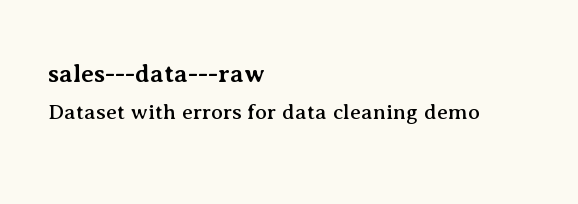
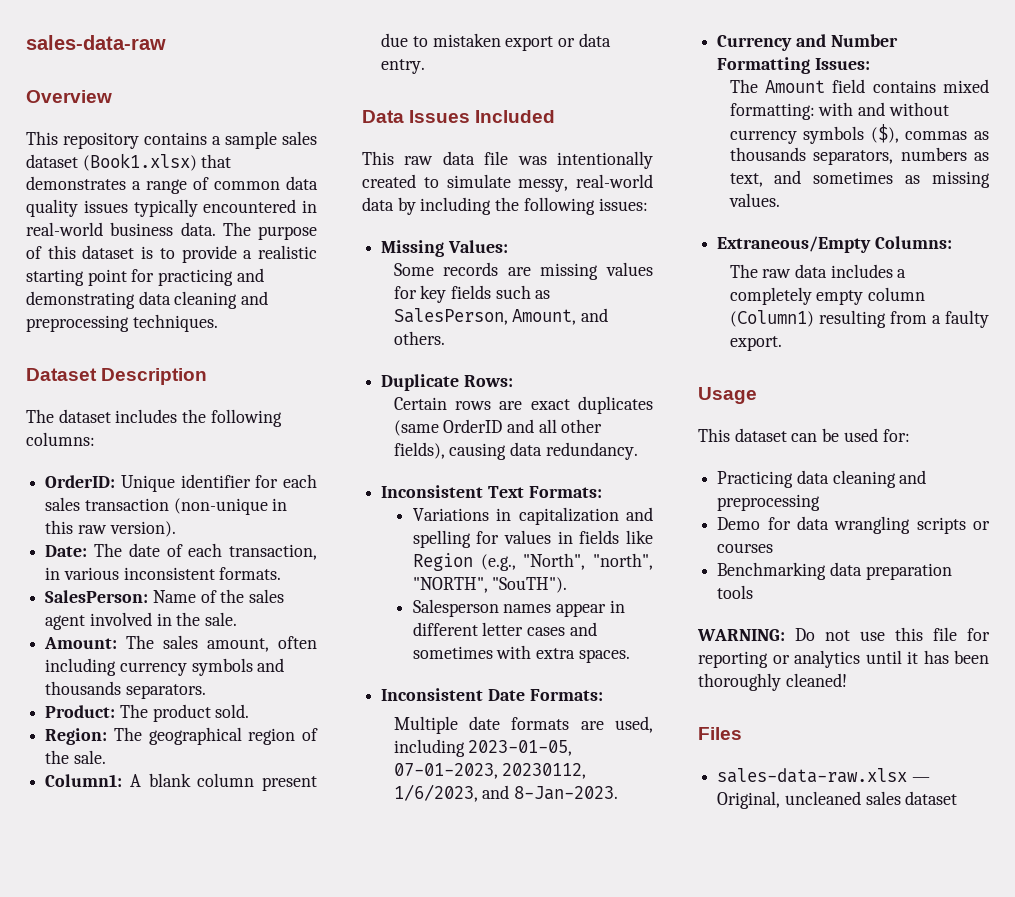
[48,64,265,82] [48,104,480,124] sales---data---raw // Dataset with errors for data cleaning demo -> [26,35,166,50] [26,90,112,103] [26,131,317,149] [26,153,232,171] [26,176,318,194] [26,199,317,217] [26,222,317,240] [26,245,317,263] [26,268,264,286] [26,291,269,309] [26,314,218,332] [26,368,208,385] [26,409,282,427] [26,432,95,446] [45,474,317,492] [45,497,288,515] [45,520,176,537] [45,543,317,560] [45,567,282,580] [45,589,285,603] [45,612,238,630] [44,635,317,652] [45,658,285,676] [45,681,206,699] [45,704,250,722] [45,727,318,745] [45,750,106,764] [45,773,317,791] [381,33,611,51] [381,59,426,74] [362,110,556,123] [362,151,653,169] [362,174,653,192] [362,197,648,215] [381,240,508,257] [393,262,653,280] [393,285,551,303] [393,308,608,325] [393,331,445,345] [381,374,513,391] [393,396,653,414] [393,419,603,436] [393,442,638,460] [381,485,602,498] [412,507,653,525] [412,530,653,548] [412,553,653,571] [412,577,568,593] [412,599,625,617] [412,622,597,636] [412,645,630,663] [381,688,603,701] [393,716,653,734] [393,739,573,757] [393,763,587,779] [393,784,618,802] [717,34,898,51] [717,57,870,74] [729,79,989,93] [729,102,949,120] [729,124,989,144] [729,147,989,165] [729,170,990,188] [728,193,780,207] [717,236,952,253] [729,264,907,278] [729,287,925,305] [729,310,989,328] [729,336,782,351] [698,387,757,404] [698,428,910,442] [717,470,927,488] [717,494,821,511] [717,516,990,534] [717,543,774,553] [717,562,952,580] [717,585,754,599] [697,627,990,641] [698,650,989,668] [698,673,847,691] [698,727,742,740] [717,768,930,783] [717,791,958,809] sales-data-raw // Overview // This repository contains a sample sales dataset (Book1.xlsx) that demonstrates a range of common data quality issues typically encountered in real-world business data. The purpose of this dataset is to provide a realistic starting point for practicing and demonstrating data cleaning and preprocessing techniques. // Dataset Description // The dataset includes the following columns: // OrderID: Unique identifier for each sales transaction (non-unique in this raw version). // Date: The date of each transaction, in various inconsistent formats. // SalesPerson: Name of the sales agent involved in the sale. // Amount: The sales amount, often including currency symbols and thousands separators. // Product: The product sold. // Region: The geographical region of the sale. // Column1: A blank column present due to mistaken export or data entry. // Data Issues Included // This raw data file was intentionally created to simulate messy, real-world data by including the following issues: // Missing Values: // Some records are missing values for key fields such as SalesPerson, Amount, and others. // Duplicate Rows: // Certain rows are exact duplicates (same OrderID and all other fields), causing data redundancy. // Inconsistent Text Formats: // Variations in capitalization and spelling for values in fields like Region (e.g., "North", "north", "NORTH", "SouTH"). // Salesperson names appear in different letter cases and sometimes with extra spaces. // Inconsistent Date Formats: // Multiple date formats are used, including 2023-01-05, 07-01-2023, 20230112, 1/6/2023, and 8-Jan-2023. // Currency and Number Formatting Issues: // The Amount field contains mixed formatting: with and without currency symbols ($), commas as thousands separators, numbers as text, and sometimes as missing values. // Extraneous/Empty Columns: // The raw data includes a completely empty column (Column1) resulting from a faulty export. // Usage // This dataset can be used for: // Practicing data cleaning and preprocessing // Demo for data wrangling scripts or courses // Benchmarking data preparation tools // WARNING: Do not use this file for reporting or analytics until it has been thoroughly cleaned! // Files // sales-data-raw.xlsx — Original, uncleaned sales dataset

